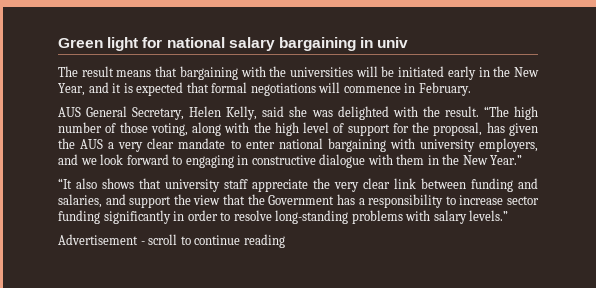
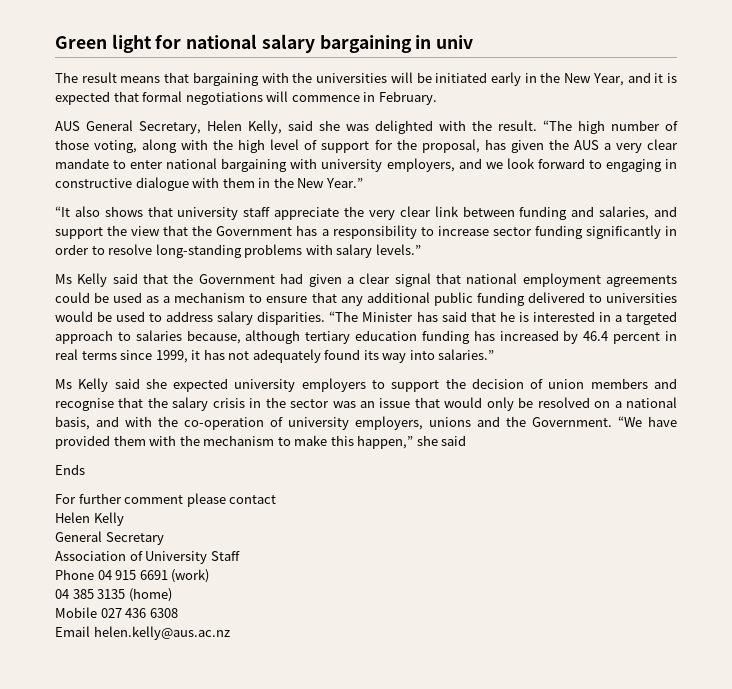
[58,234,285,248] Advertisement - scroll to continue reading -> [55,273,677,287] [55,292,677,306] [55,311,677,325] [55,330,677,344] [55,349,495,363] [55,378,677,392] [55,397,678,411] [55,416,677,430] [55,435,467,449] [55,464,85,475] [55,493,277,507] [55,512,124,526] [55,531,164,545] [55,551,240,564] [55,569,210,583] [55,588,172,602] [55,607,178,618] [55,626,230,640] Ms Kelly said that the Government had given a clear signal that national employment agreements could be used as a mechanism to ensure that any additional public funding delivered to universities would be used to address salary disparities. “The Minister has said that he is interested in a targeted approach to salaries because, although tertiary education funding has increased by 46.4 percent in real terms since 1999, it has not adequately found its way into salaries.” // Ms Kelly said she expected university employers to support the decision of union members and recognise that the salary crisis in the sector was an issue that would only be resolved on a national basis, and with the co-operation of university employers, unions and the Government. “We have provided them with the mechanism to make this happen,” she said // Ends // For further comment please contact // Helen Kelly // General Secretary // Association of University Staff // Phone 04 915 6691 (work) // 04 385 3135 (home) // Mobile 027 436 6308 // Email helen.kelly@aus.ac.nz

